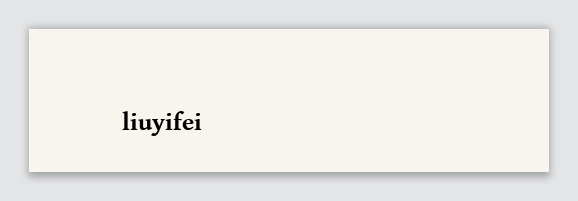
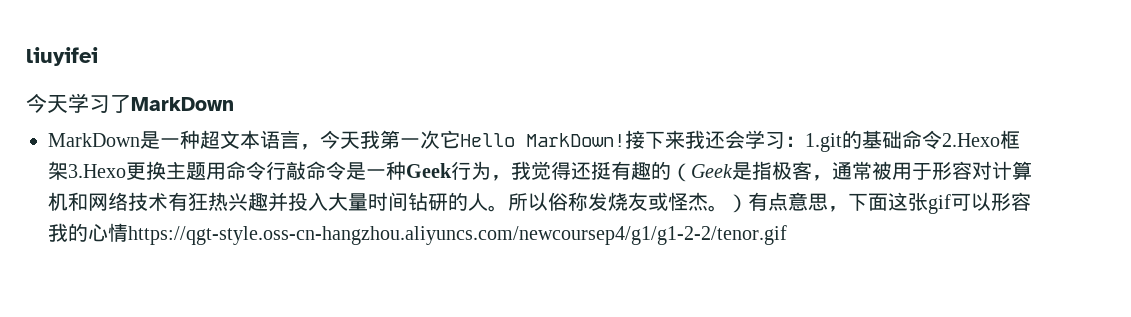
(202, 123) none -> [26,93,234,113] [48,130,1020,152] [48,161,1032,182] [48,192,1031,214] [48,223,787,245] // 今天学习了MarkDown // MarkDown是一种超文本语言，今天我第一次它Hello MarkDown!接下来我还会学习：1.git的基础命令2.Hexo框架3.Hexo更换主题用命令行敲命令是一种Geek行为，我觉得还挺有趣的（Geek是指极客，通常被用于形容对计算机和网络技术有狂热兴趣并投入大量时间钻研的人。所以俗称发烧友或怪杰。）有点意思，下面这张gif可以形容我的心情https://qgt-style.oss-cn-hangzhou.aliyuncs.com/newcoursep4/g1/g1-2-2/tenor.gif

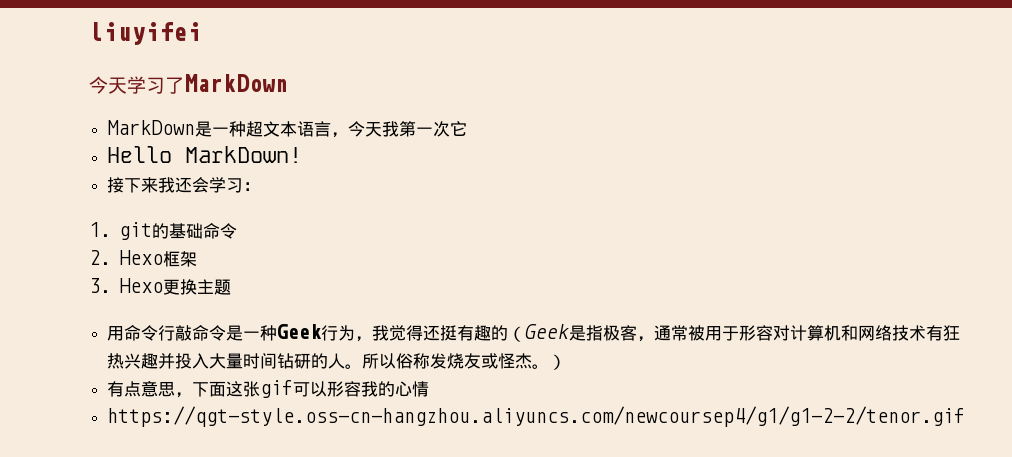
(460, 139) none -> (468, 128) //
(625, 140) none -> (303, 154) //
[805,133,842,152] 1.git -> [89,222,153,240] // 1. git
[942,133,1000,147] 2.Hexo -> [89,250,164,265] // 2. Hexo
[68,164,126,178] 3.Hexo -> [89,278,164,293] // 3. Hexo
(206, 171) none -> (232, 287) //
(748, 203) none -> (567, 362) //
(128, 232) none -> (430, 389) //

